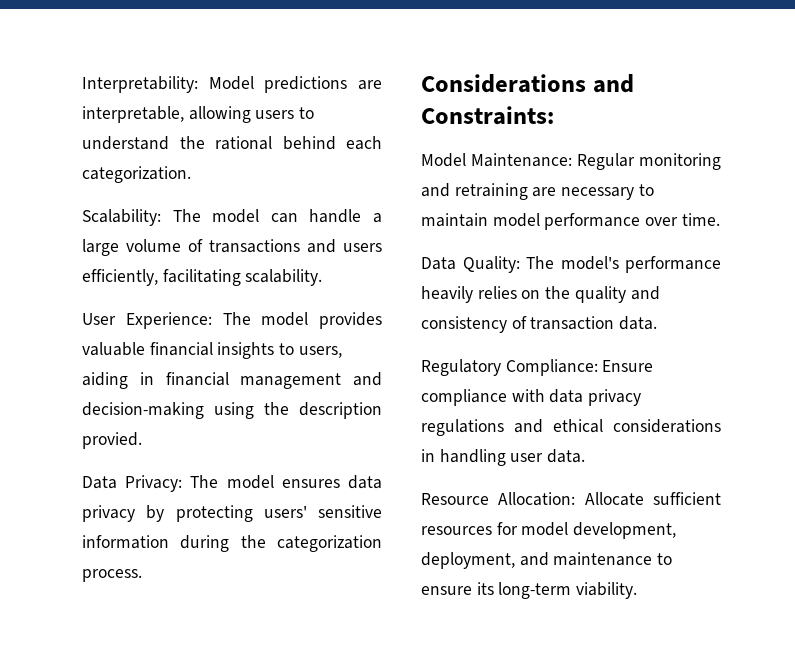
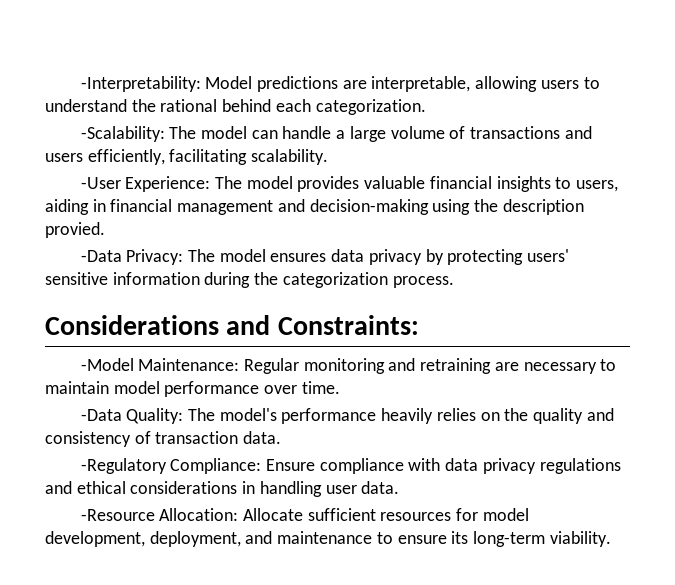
[82,76,198,93] Interpretability: -> [80,76,201,92] -Interpretability:
[82,209,161,226] Scalability: -> [80,126,165,142] -Scalability:
[82,313,116,325] User -> [80,177,121,189] -User
[82,476,117,489] Data -> [80,250,122,262] -Data
[421,153,466,167] Model -> [80,358,134,371] -Model
[421,257,456,270] Data -> [80,409,122,421] -Data
[421,359,501,376] Regulatory -> [80,458,167,474] -Regulatory
[421,493,489,505] Resource -> [80,509,155,521] -Resource

